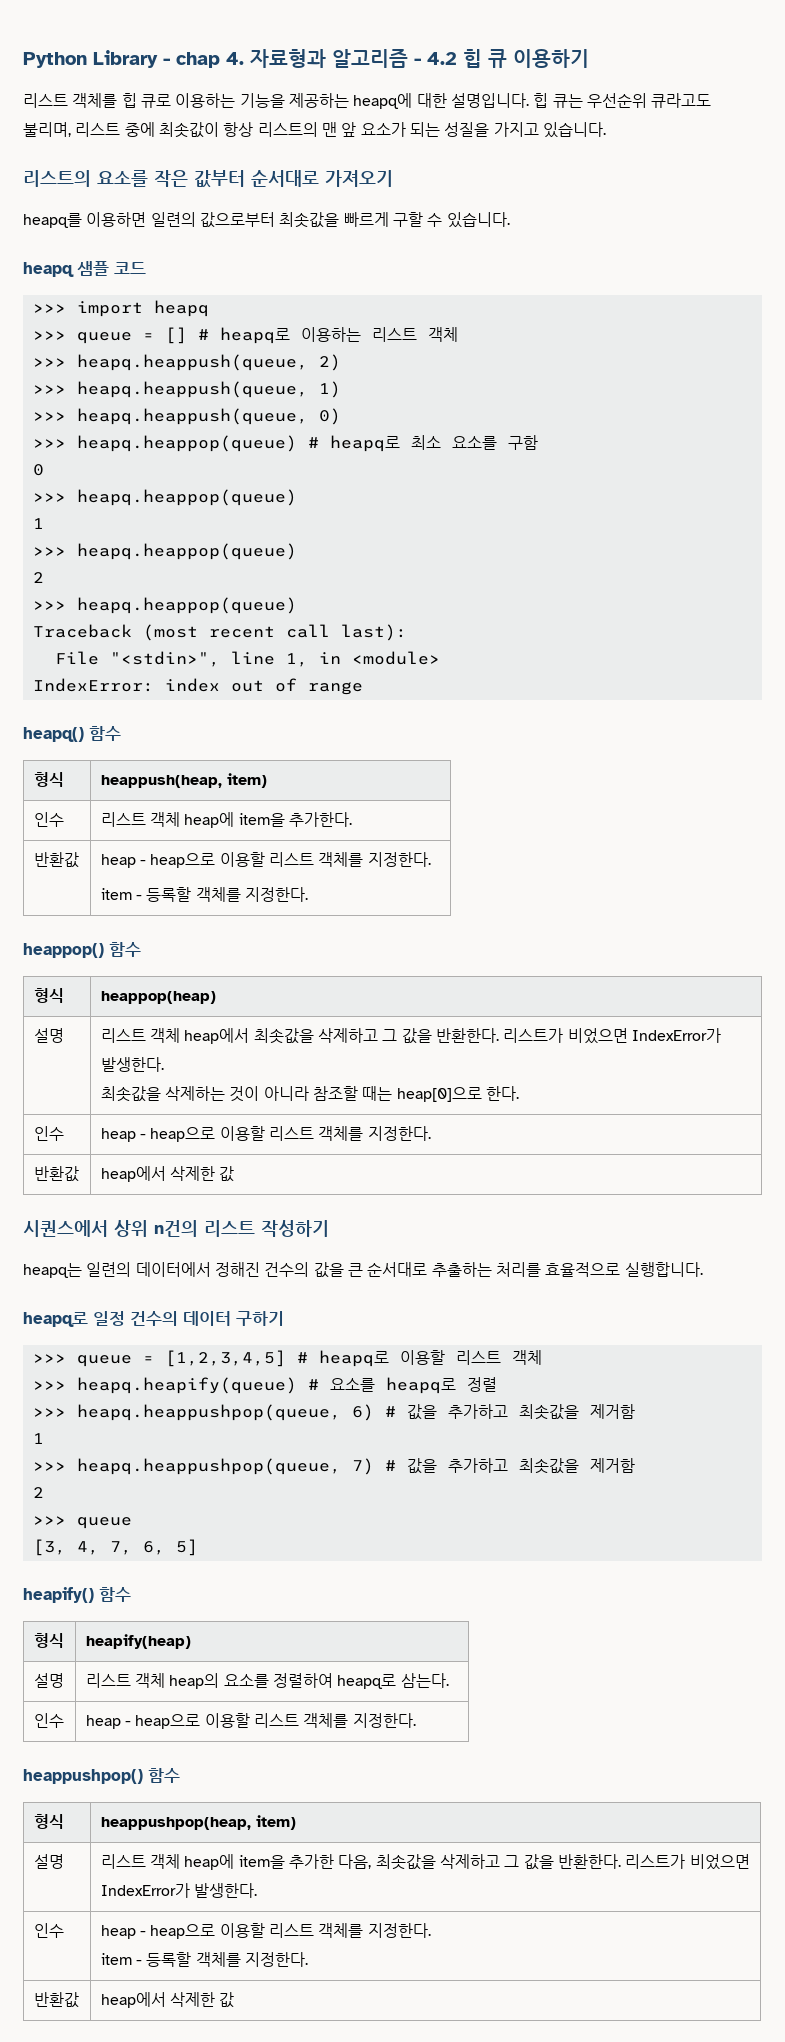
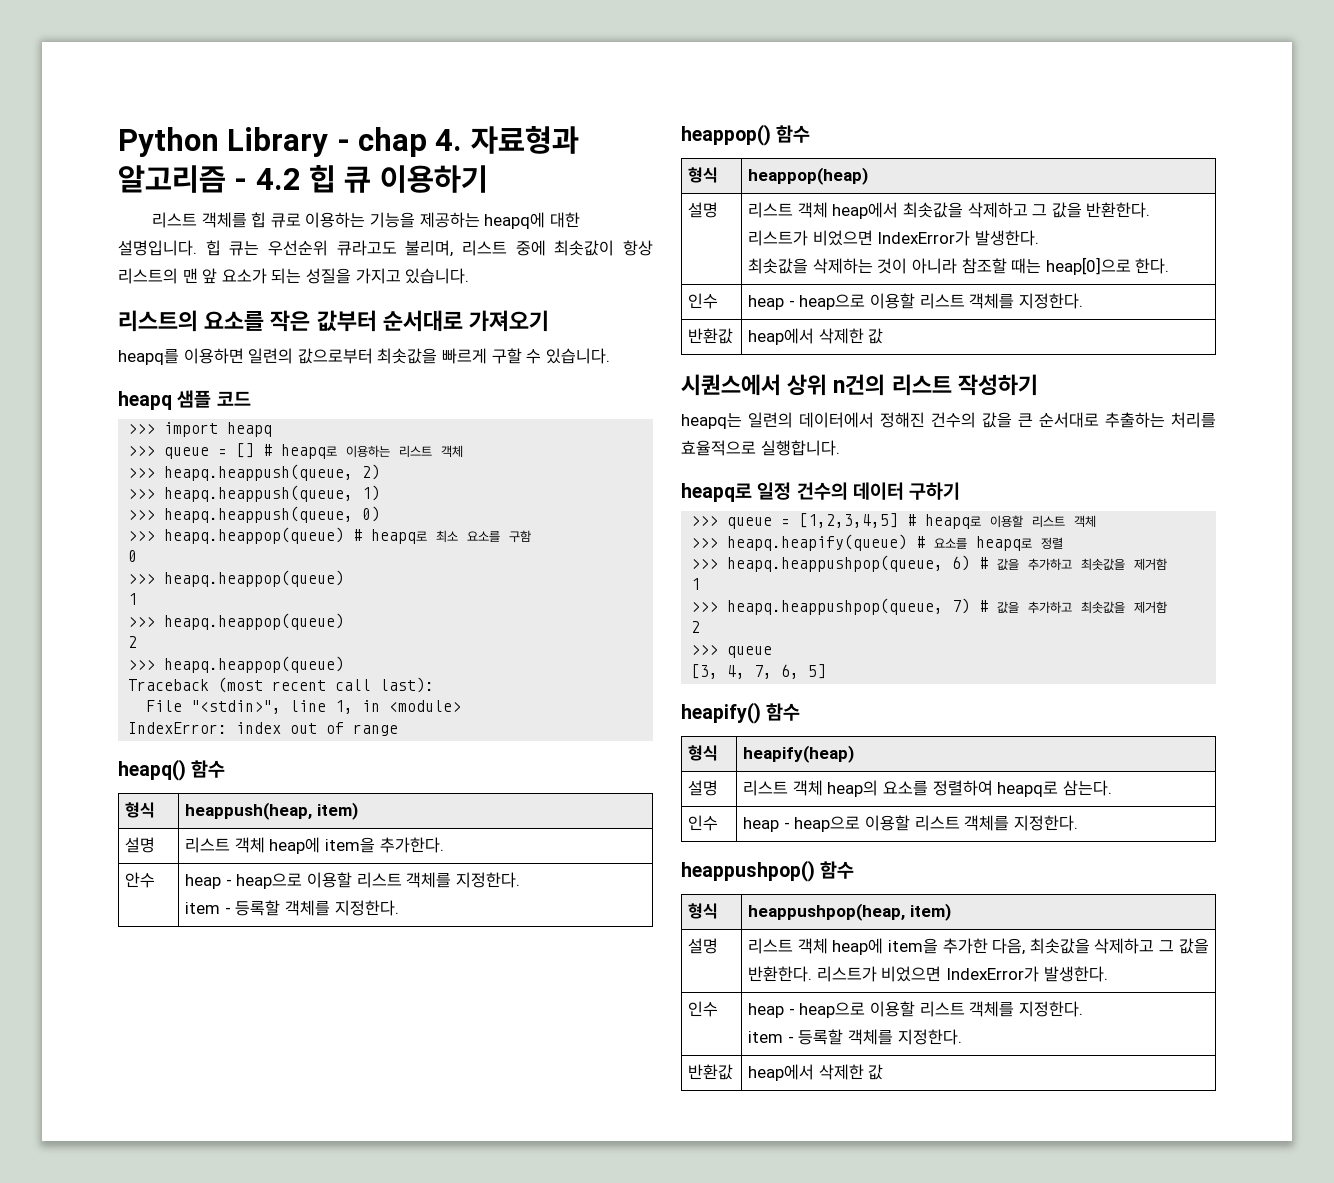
[33,812,64,827] 인수 -> [125,837,156,853] 설명
[33,852,79,868] 반환값 -> [125,872,156,888] 안수

